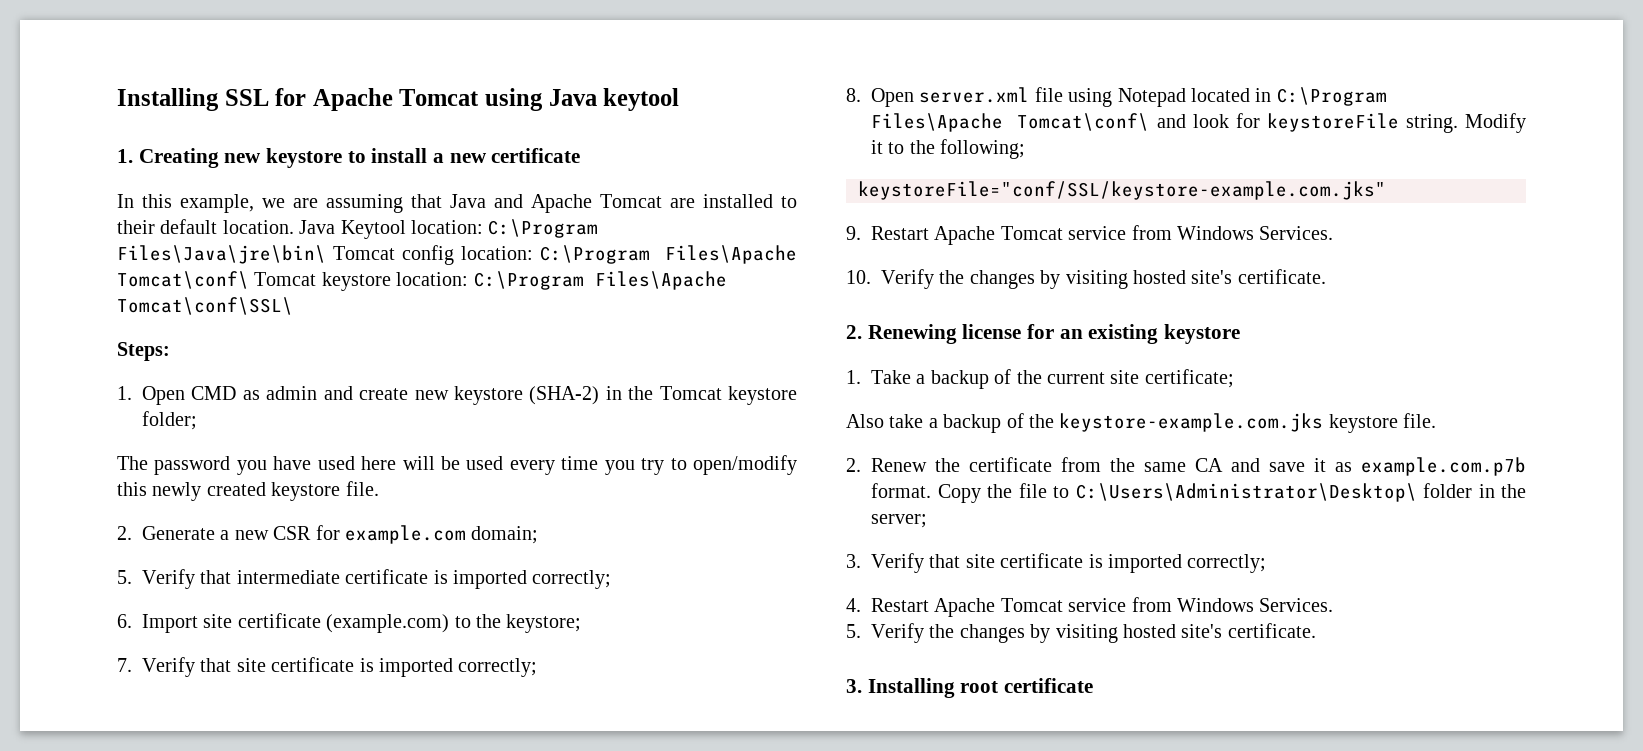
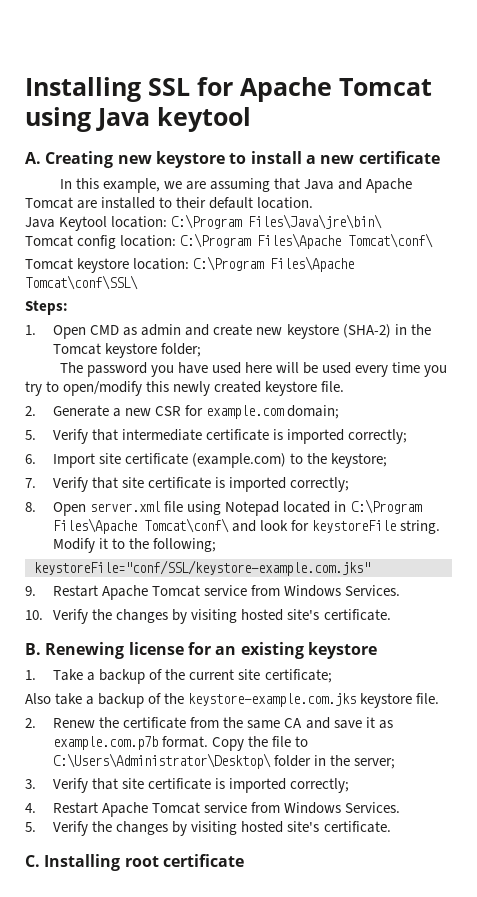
[117,149,133,163] 1. -> [25,152,41,164] A.
(294, 227) none -> (314, 203) //
(326, 254) none -> (383, 221) //
(249, 280) none -> (434, 240) //
[846,325,862,339] 2. -> [25,643,41,655] B.
[846,679,862,693] 3. -> [25,855,40,867] C.

